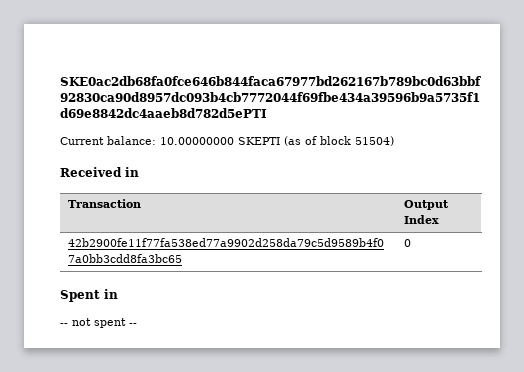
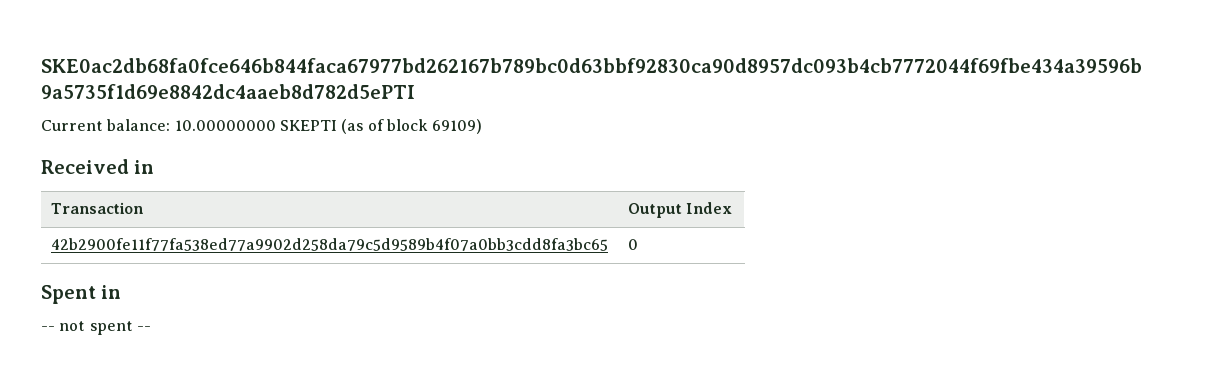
[355,136,394,146] 51504) -> [432,119,483,134] 69109)

